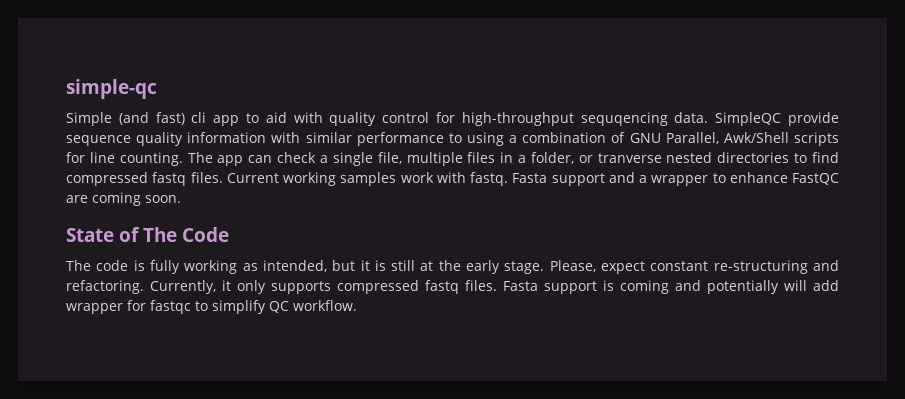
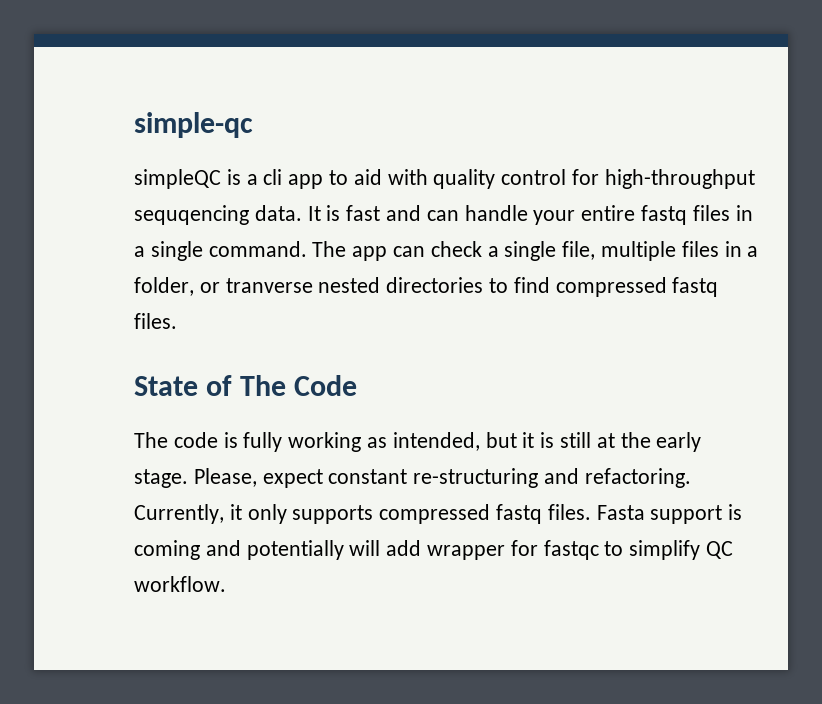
[66,112,185,126] Simple (and fast) -> [134,169,258,189] simpleQC is a
[715,112,839,126] [66,132,839,146] [66,152,183,166] SimpleQC provide sequence quality information with similar performance to using a combination of GNU Parallel, Awk/Shell scripts for line counting. -> [307,205,753,225] [134,241,307,261] It is fast and can handle your entire fastq files in a single command.
[226,172,839,186] [66,192,181,206] Current working samples work with fastq. Fasta support and a wrapper to enhance FastQC are coming soon. -> (177, 321) none

